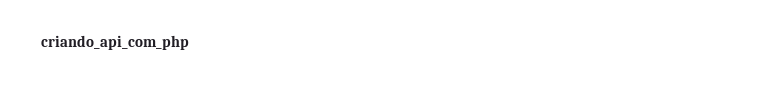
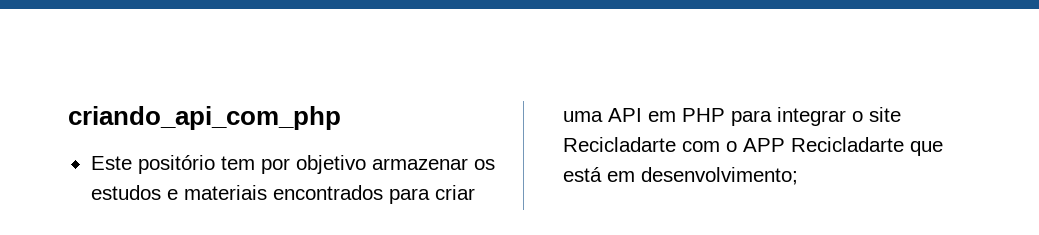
(189, 42) none -> [90,155,495,174] [90,185,475,204] [562,107,901,126] [562,137,943,156] [562,167,798,185] // Este positório tem por objetivo armazenar os estudos e materiais encontrados para criar uma API em PHP para integrar o site Recicladarte com o APP Recicladarte que está em desenvolvimento;

